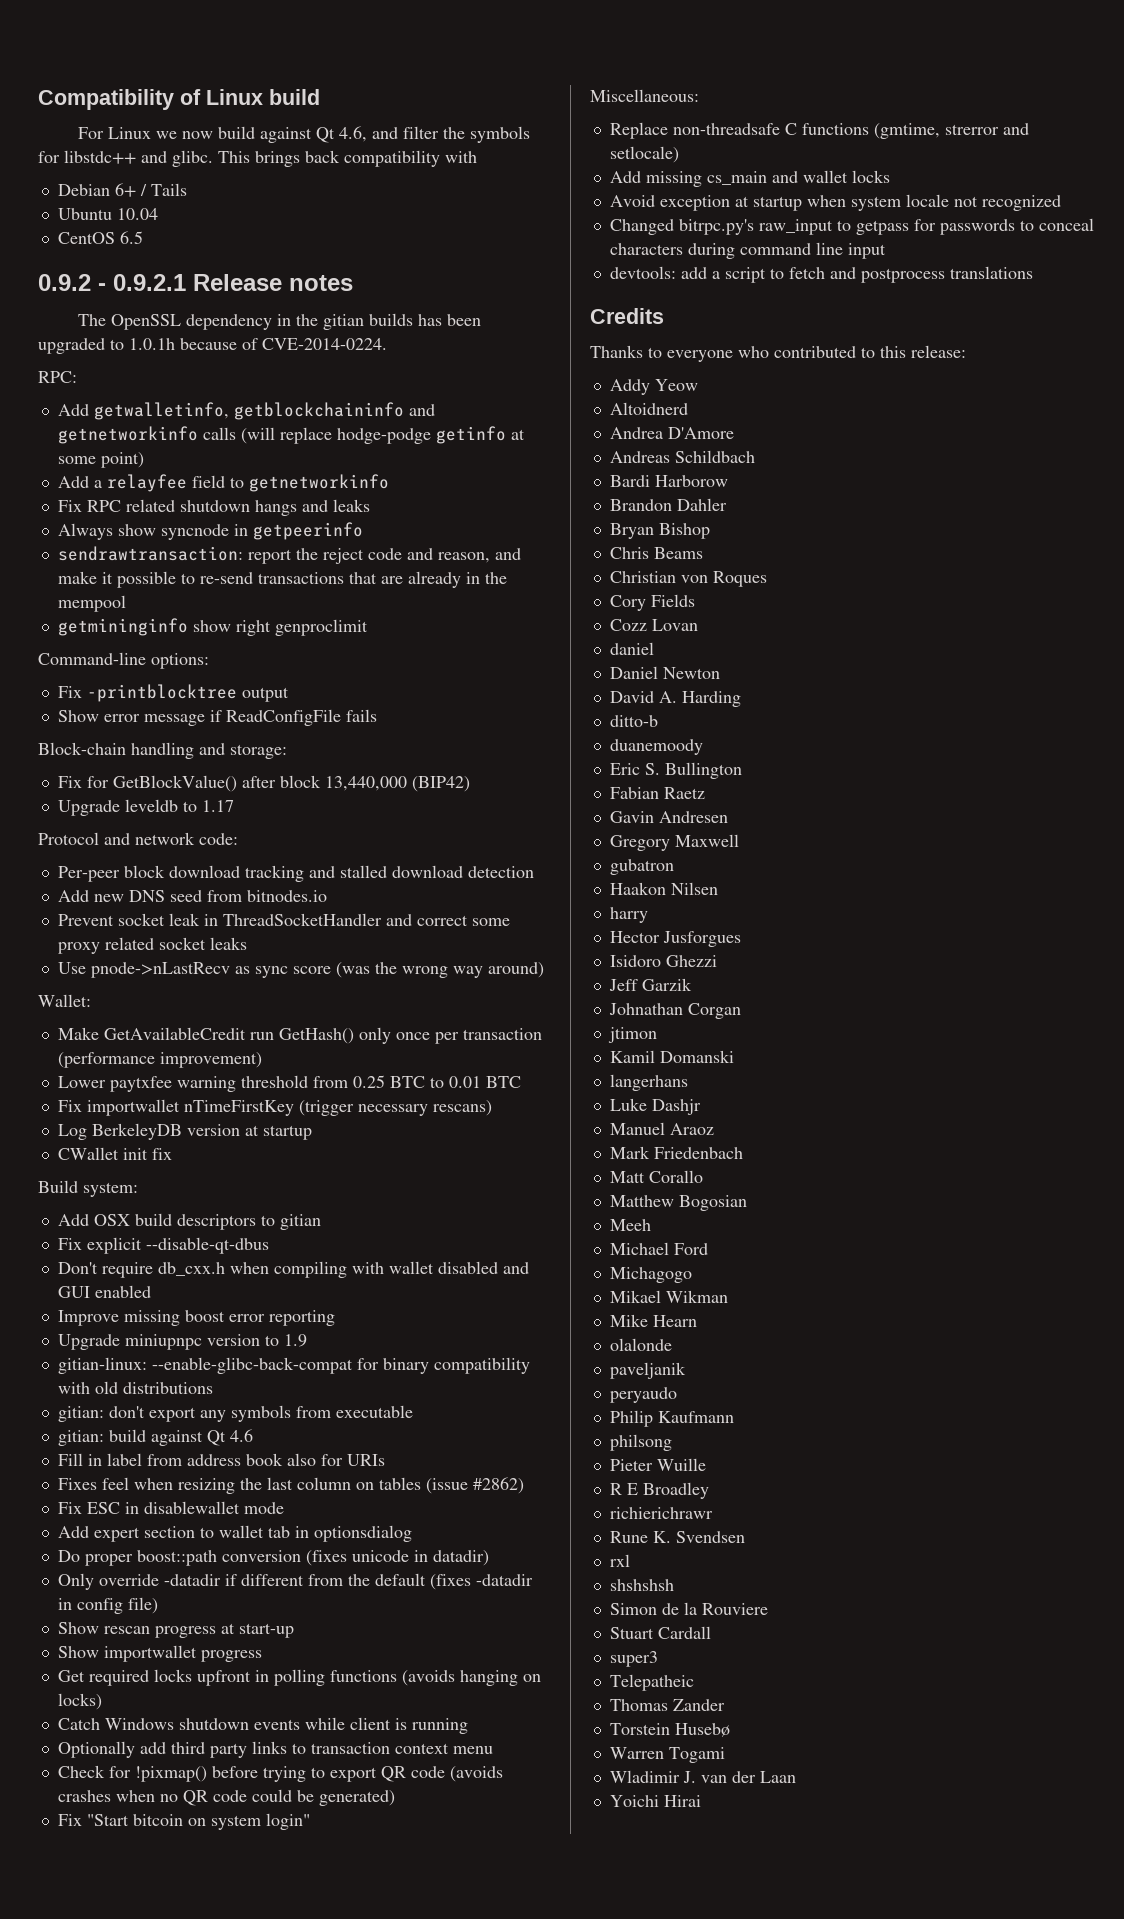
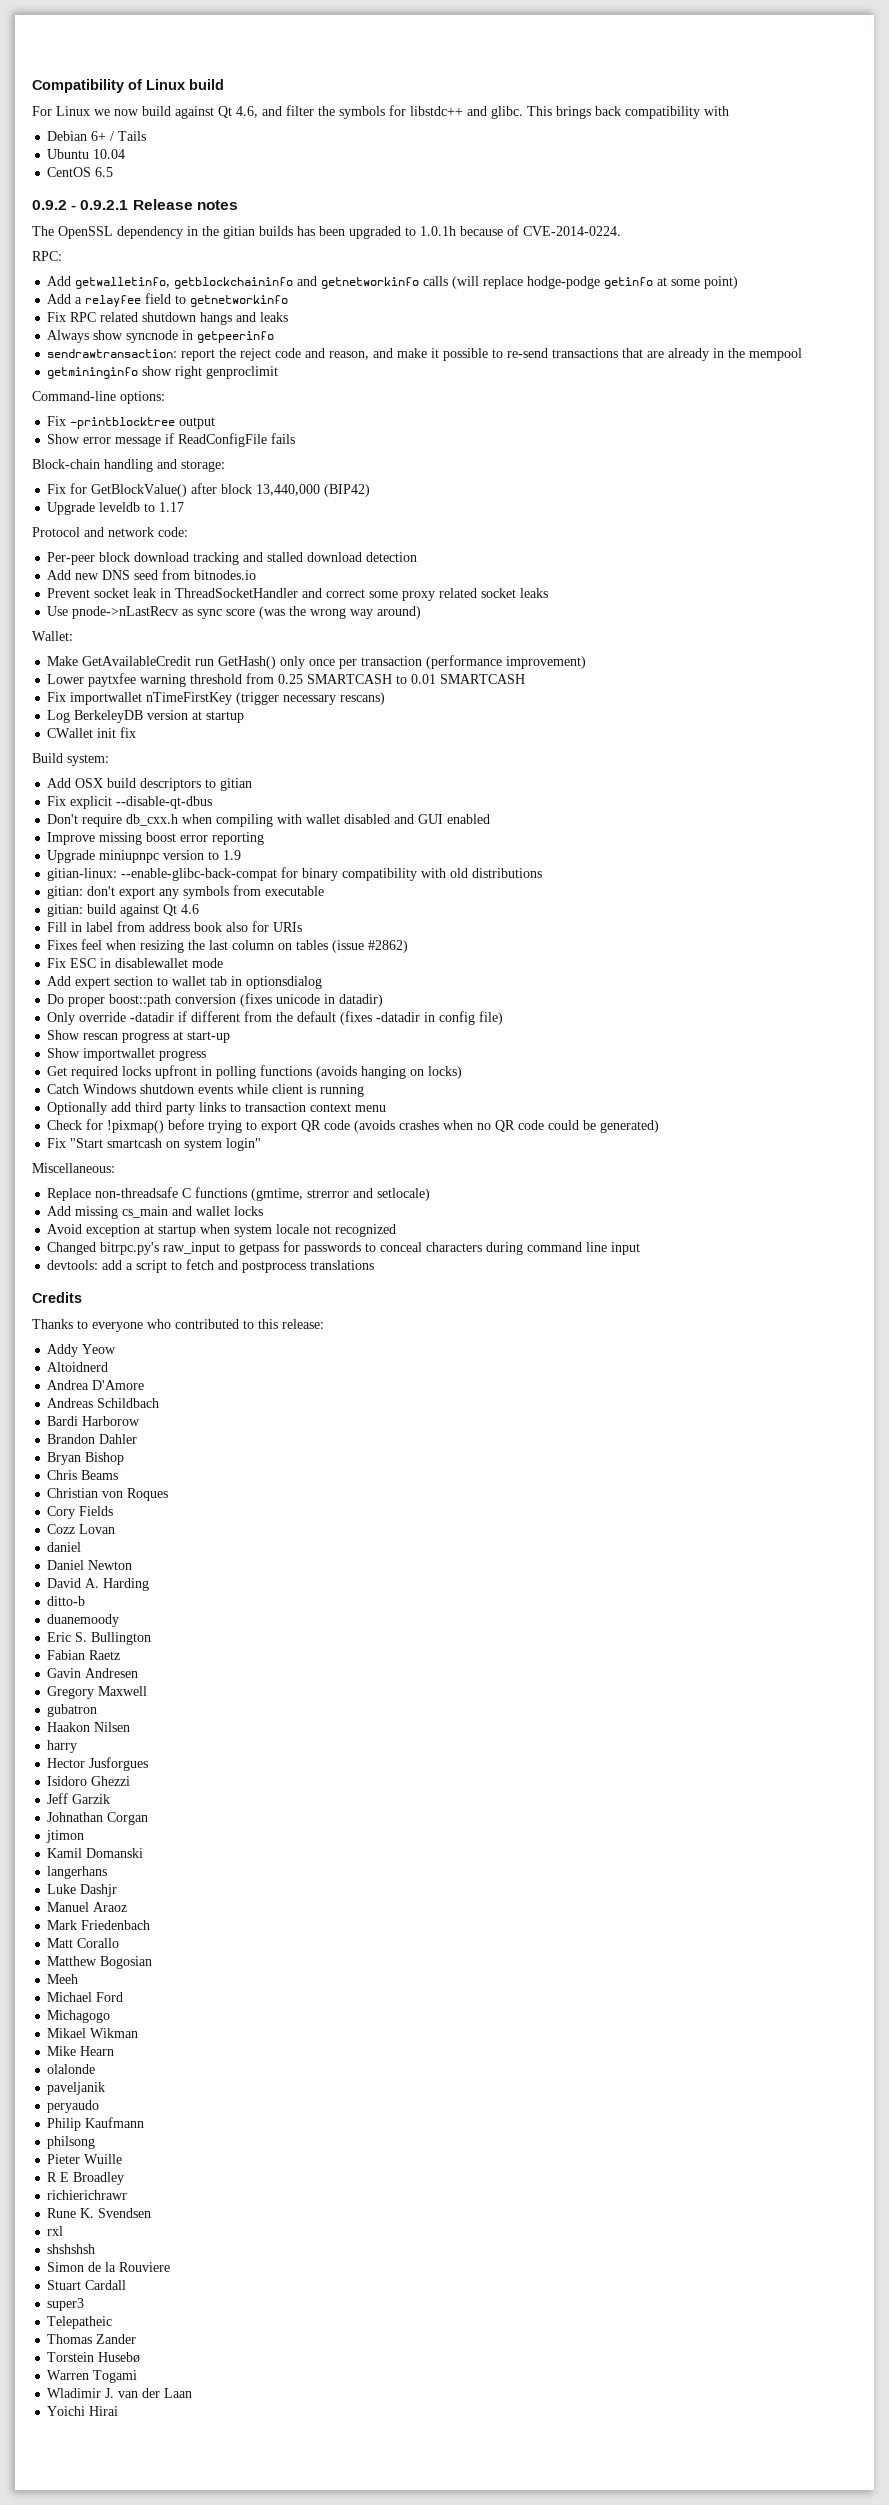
[389,1076,425,1088] BTC -> [307,674,393,684] SMARTCASH
[485,1076,521,1088] BTC -> [440,674,526,684] SMARTCASH
[132,1814,183,1826] bitcoin -> [107,1138,163,1148] smartcash

